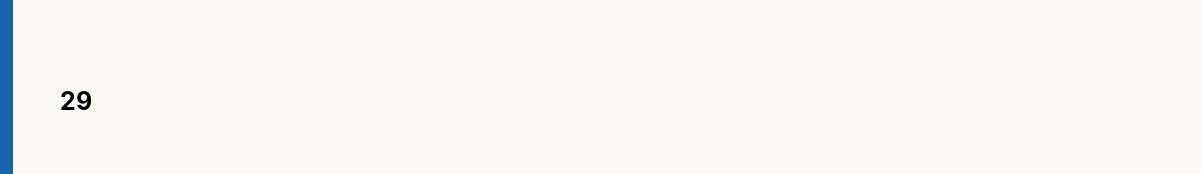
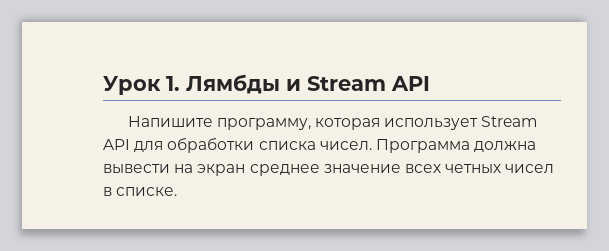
[60,90,92,110] 29 -> [103,74,430,95] [127,116,538,130] [103,137,537,153] [103,164,555,176] [103,187,178,196] Урок 1. Лямбды и Stream API // Напишите программу, которая использует Stream API для обработки списка чисел. Программа должна вывести на экран среднее значение всех четных чисел в списке.

